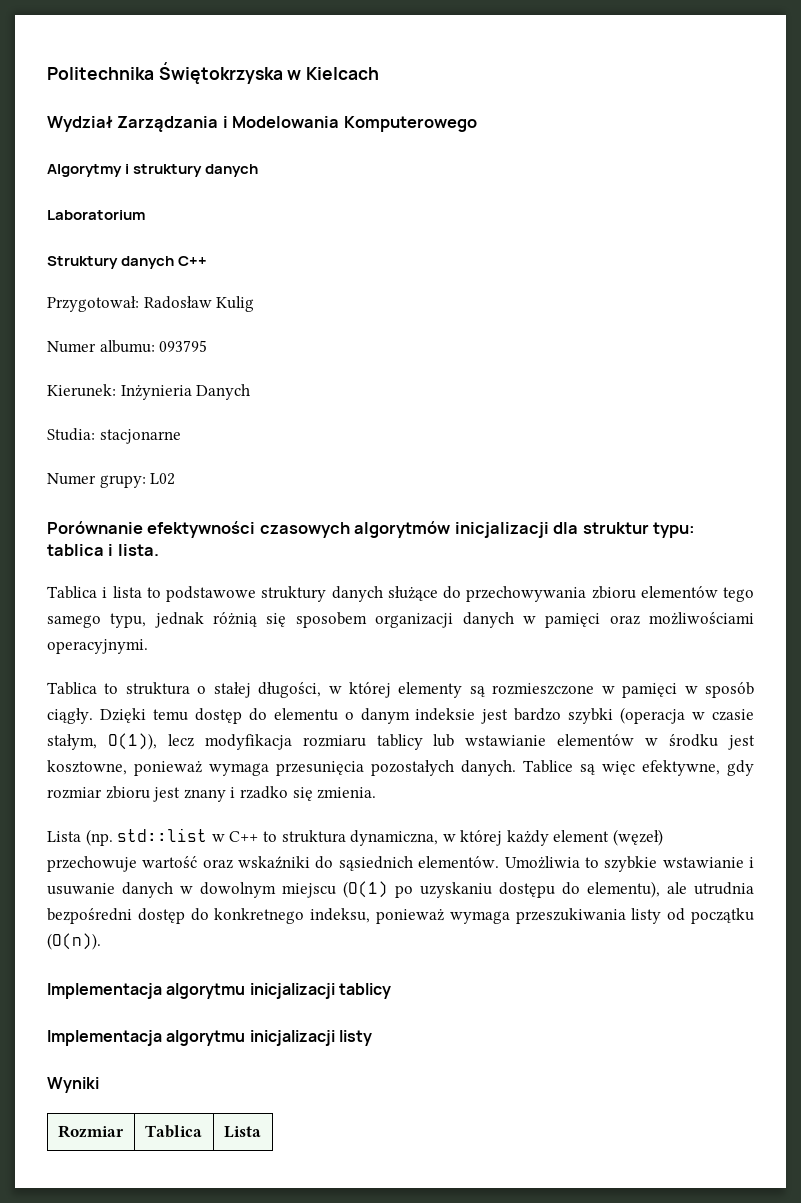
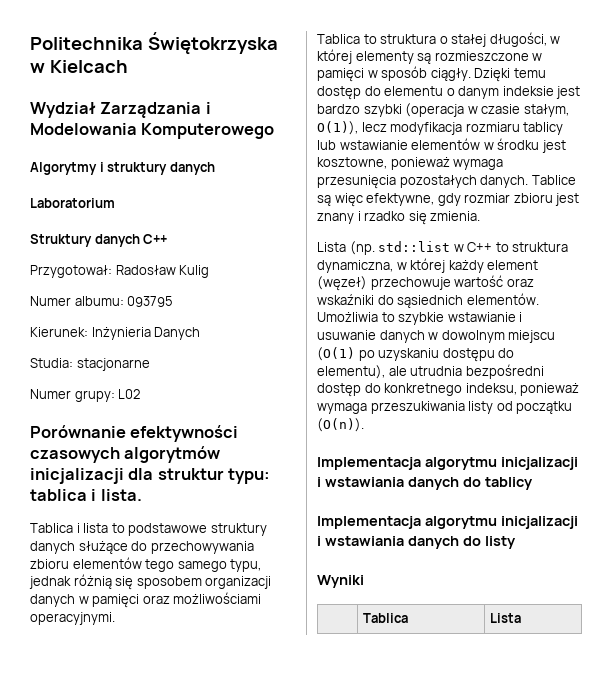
(335, 991) none -> [317,477,481,490] i wstawiania danych do
(335, 1038) none -> [317,536,481,549] i wstawiania danych do
[57,1125,124,1138] Rozmiar -> (364, 581) none

